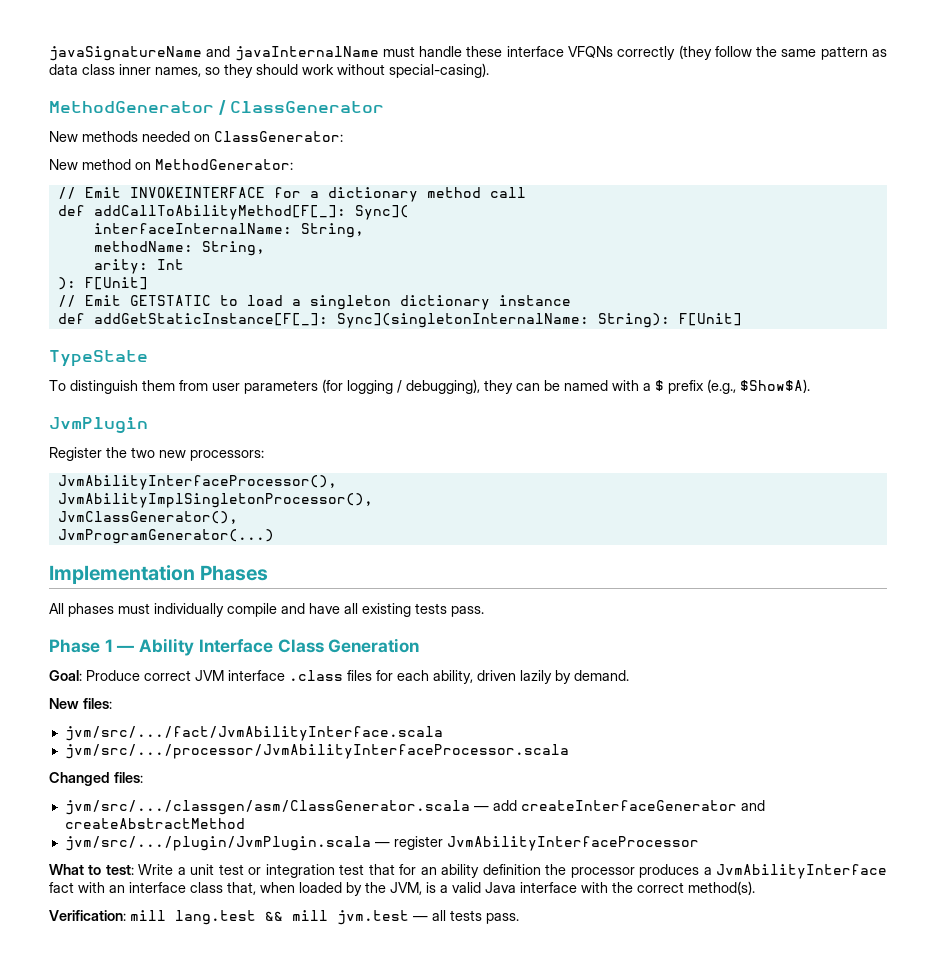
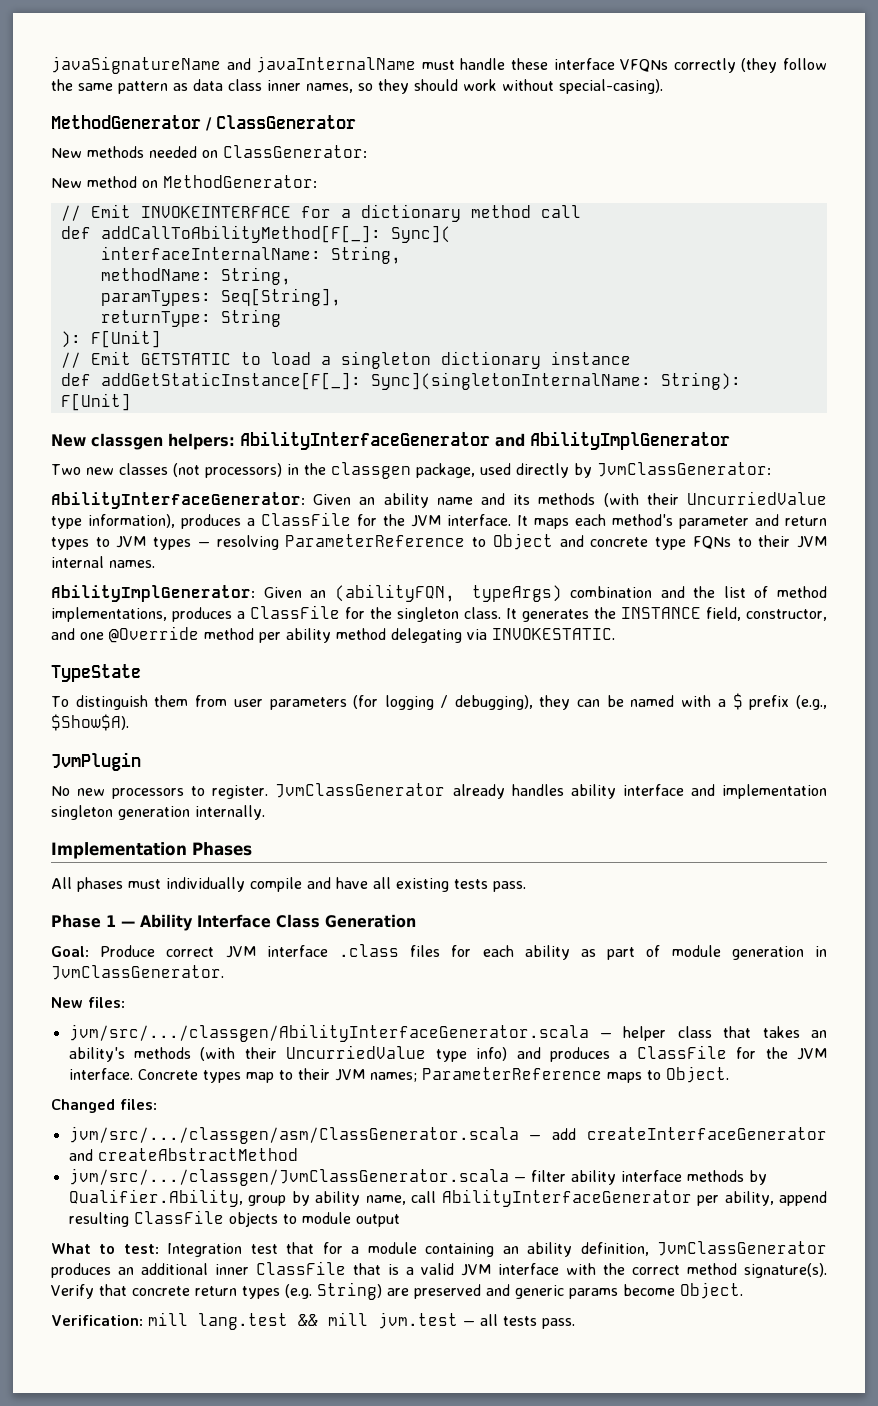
[93,259,184,274] arity: Int -> [100,288,341,306] [100,309,281,327] paramTypes: Seq[String], // returnType: String
(742, 319) none -> [51,431,730,450] [51,462,771,479] [51,491,827,509] [51,512,827,529] [51,533,828,550] [51,556,155,568] [51,584,827,602] [51,605,827,622] [51,626,615,643] // New classgen helpers: AbilityInterfaceGenerator and AbilityImplGenerator // Two new classes (not processors) in the classgen package, used directly by JvmClassGenerator: // AbilityInterfaceGenerator: Given an ability name and its methods (with their UncurriedValue type information), produces a ClassFile for the JVM interface. It maps each method's parameter and return types to JVM types — resolving ParameterReference to Object and concrete type FQNs to their JVM internal names. // AbilityImplGenerator: Given an (abilityFQN, typeArgs) combination and the list of method implementations, produces a ClassFile for the singleton class. It generates the INSTANCE field, constructor, and one @Override method per ability method delegating via INVOKESTATIC.
[49,447,264,461] [57,475,337,490] [57,493,373,508] [57,511,238,524] [57,529,274,544] Register the two new processors: // JvmAbilityInterfaceProcessor(), // JvmAbilityImplSingletonProcessor(), // JvmClassGenerator(), // JvmProgramGenerator(...) -> [51,783,828,799] [51,805,265,820] No new processors to register. JvmClassGenerator already handles ability interface and implementation singleton generation internally.
[433,670,629,684] [49,698,112,709] [64,726,443,741] [64,744,569,759] ability, driven lazily by demand. // New files: // jvm/src/.../fact/JvmAbilityInterface.scala // jvm/src/.../processor/JvmAbilityInterfaceProcessor.scala -> [524,945,828,960] [51,965,224,980] [51,997,125,1008] [68,1024,827,1042] [68,1045,827,1062] [68,1066,729,1083] ability as part of module generation in JvmClassGenerator. // New files: // jvm/src/.../classgen/AbilityInterfaceGenerator.scala — helper class that takes an ability's methods (with their UncurriedValue type info) and produces a ClassFile for the JVM interface. Concrete types map to their JVM names; ParameterReference maps to Object.
[64,836,699,851] [49,864,888,879] [49,882,422,896] jvm/src/.../plugin/JvmPlugin.scala — register JvmAbilityInterfaceProcessor // What to test: Write a unit test or integration test that for an ability definition the processor produces a JvmAbilityInterface fact with an interface class that, when loaded by the JVM, -> [68,1168,767,1186] [68,1189,828,1207] [68,1210,400,1227] [51,1241,827,1257] [51,1261,381,1278] jvm/src/.../classgen/JvmClassGenerator.scala — filter ability interface methods by Qualifier.Ability, group by ability name, call AbilityInterfaceGenerator per ability, append resulting ClassFile objects to module output // What to test: Integration test that for a module containing an ability definition, JvmClassGenerator produces an additional inner ClassFile that
[485,882,516,893] Java -> [461,1264,491,1276] JVM
[688,881,755,895] method(s). -> [687,1263,827,1278] [51,1282,743,1300] method signature(s). Verify that concrete return types (e.g. String) are preserved and generic params become Object.

